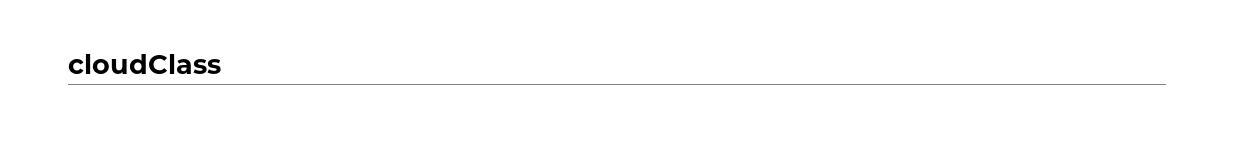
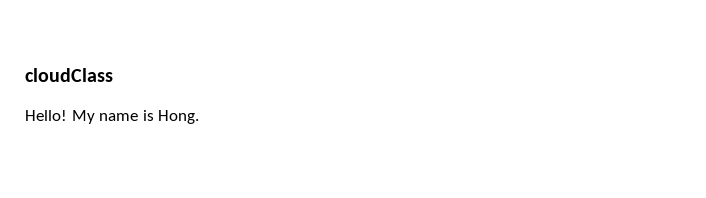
(221, 64) none -> [25,110,200,124] // Hello! My name is Hong.

